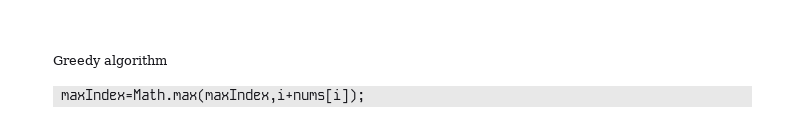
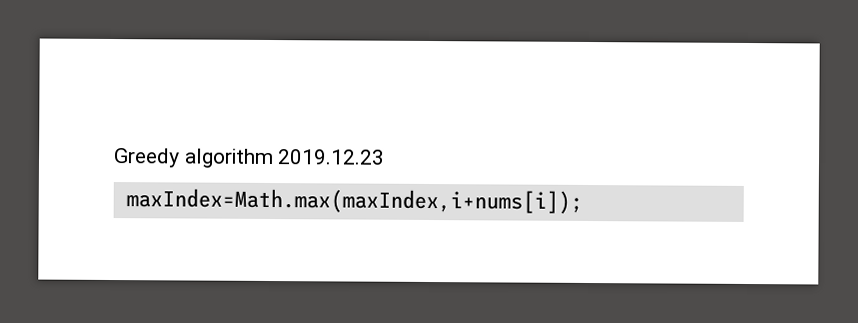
(167, 61) none -> [277,149,386,165] 2019.12.23

